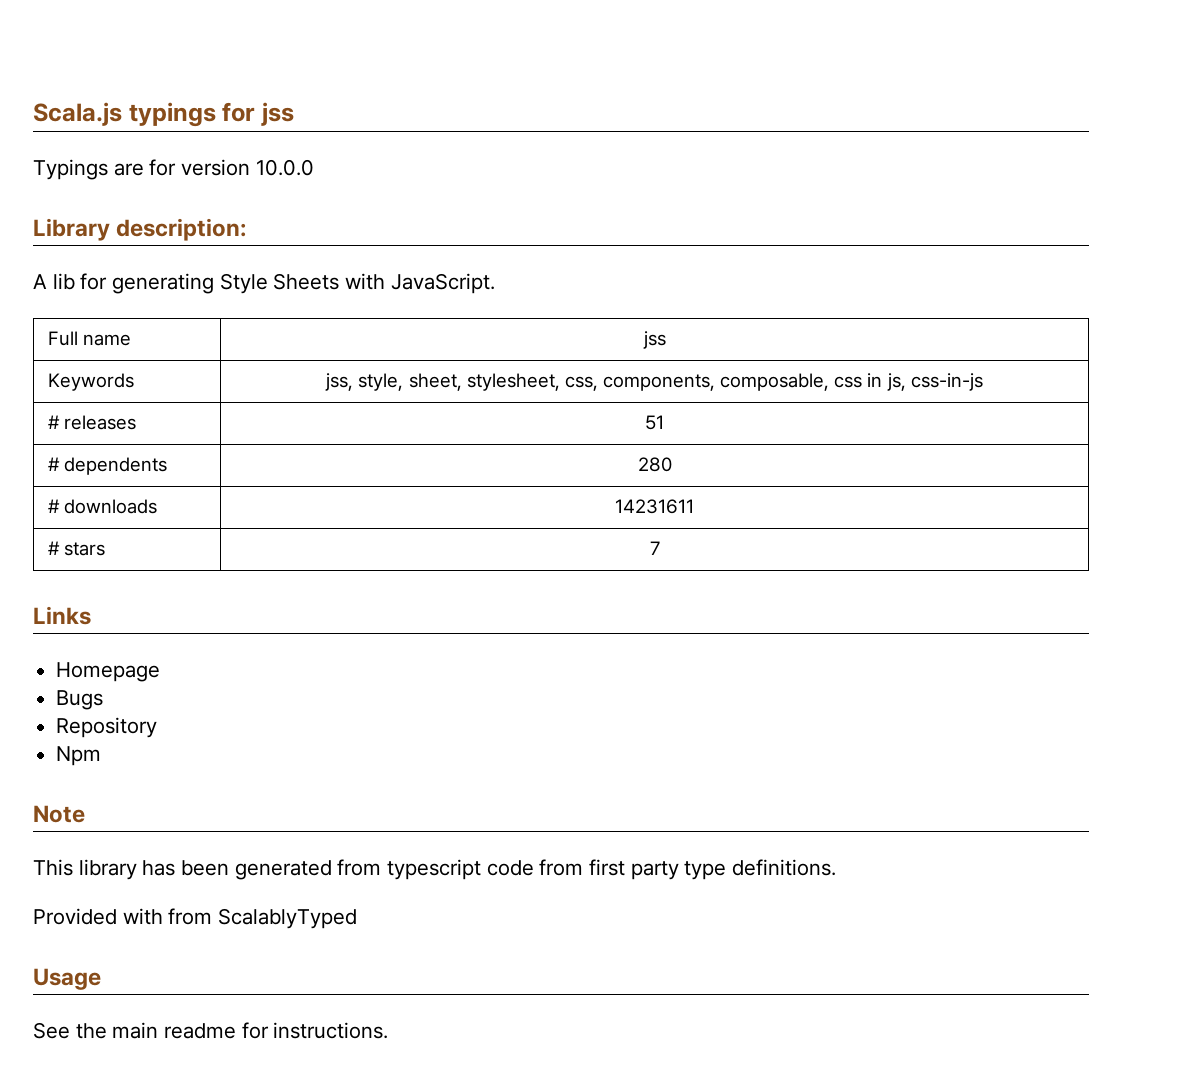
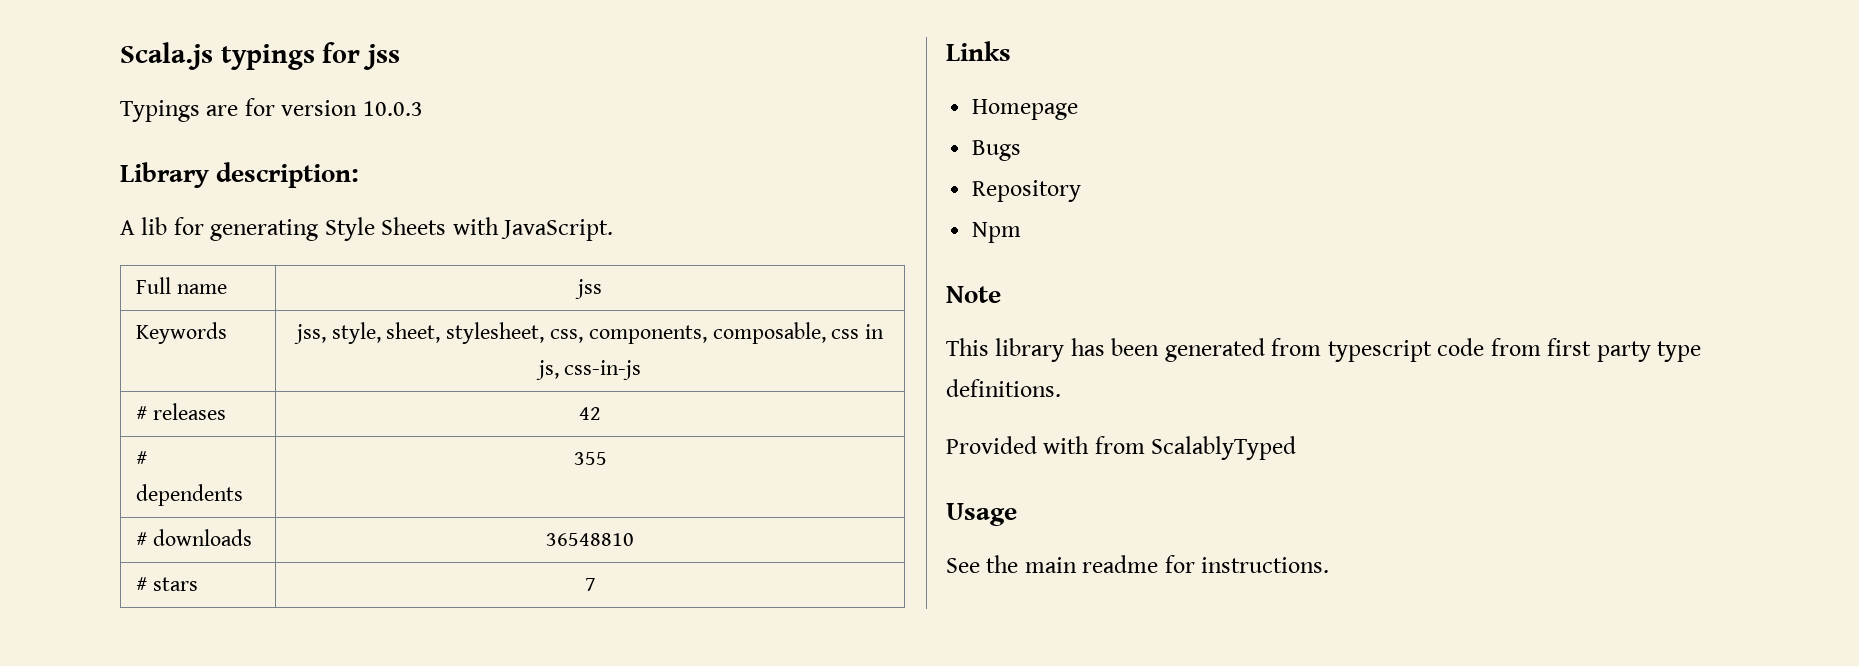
[255,159,314,176] 10.0.0 -> [362,101,423,116] 10.0.3
[645,415,664,430] 51 -> [579,407,601,420] 42
[637,457,672,472] 280 -> [573,452,607,465] 355
[615,499,694,514] 14231611 -> [546,533,634,546] 36548810

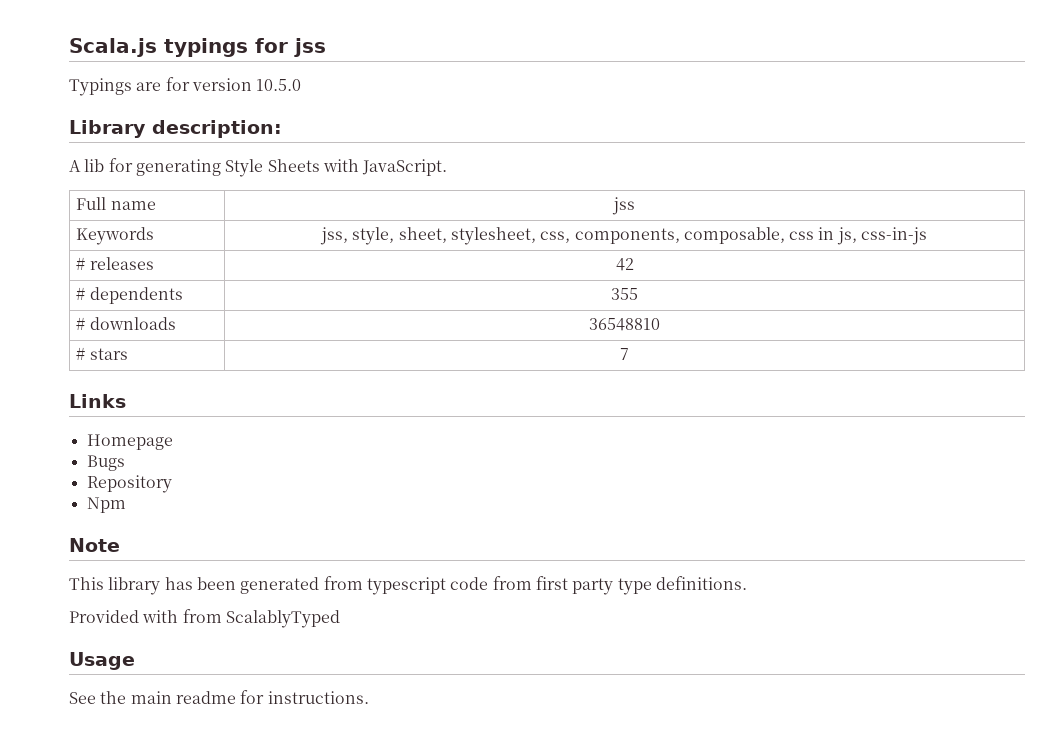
[362,101,423,116] 10.0.3 -> [256,79,302,91] 10.5.0

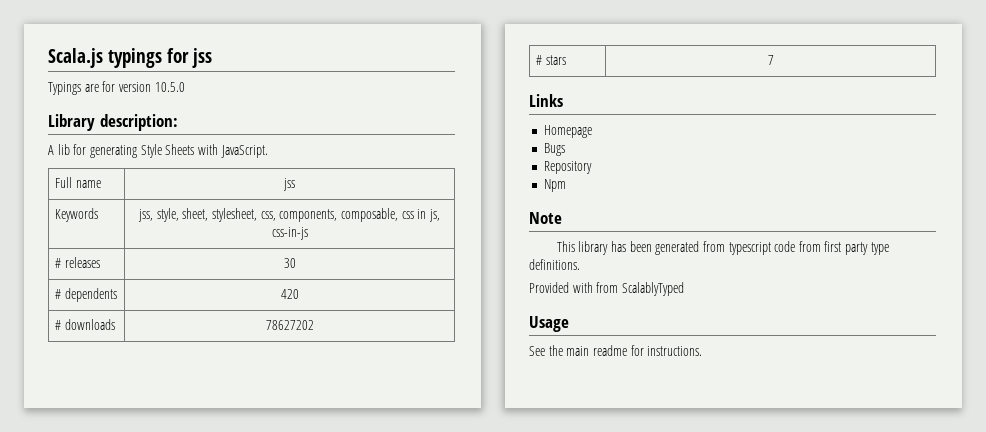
[615,258,634,271] 42 -> [283,258,296,268] 30
[611,288,639,300] 355 -> [280,289,299,299] 420
[589,318,661,331] 36548810 -> [265,320,314,330] 78627202

